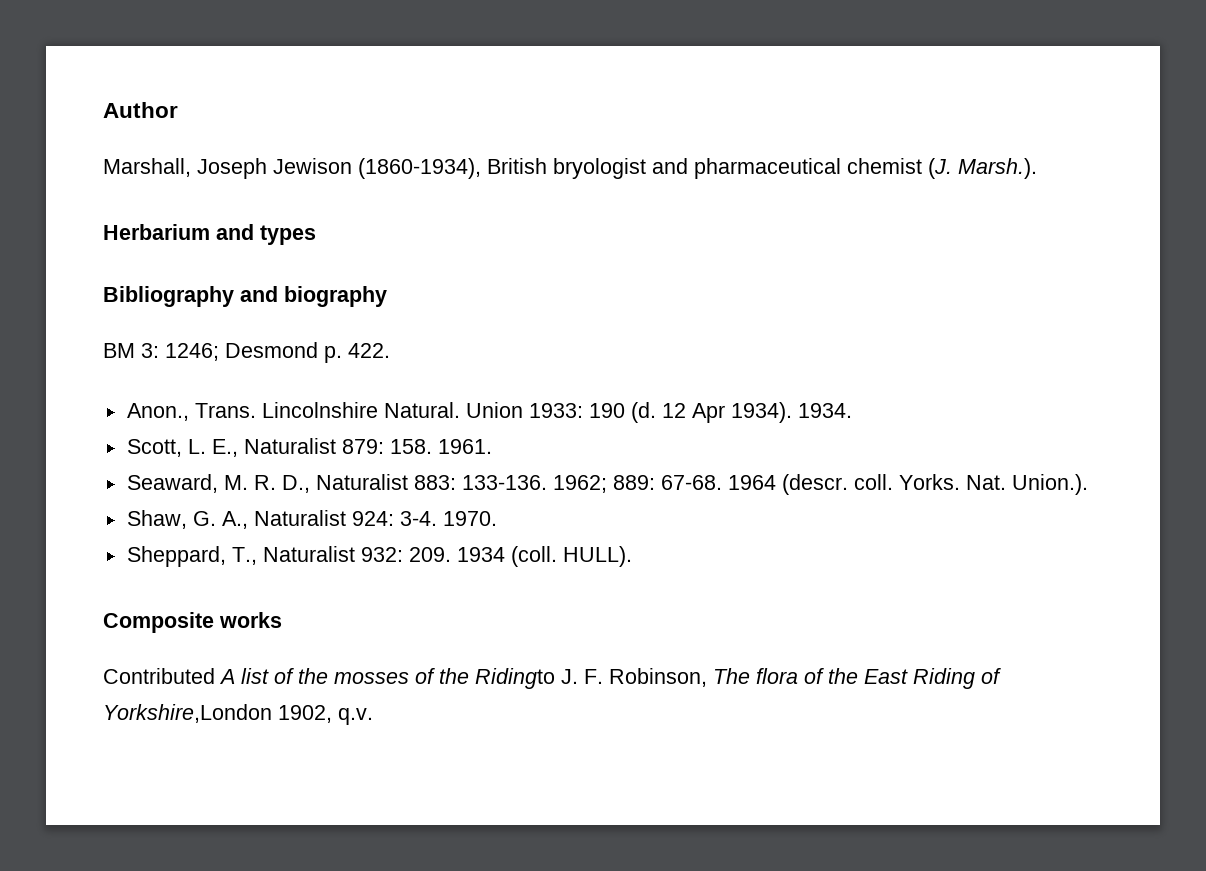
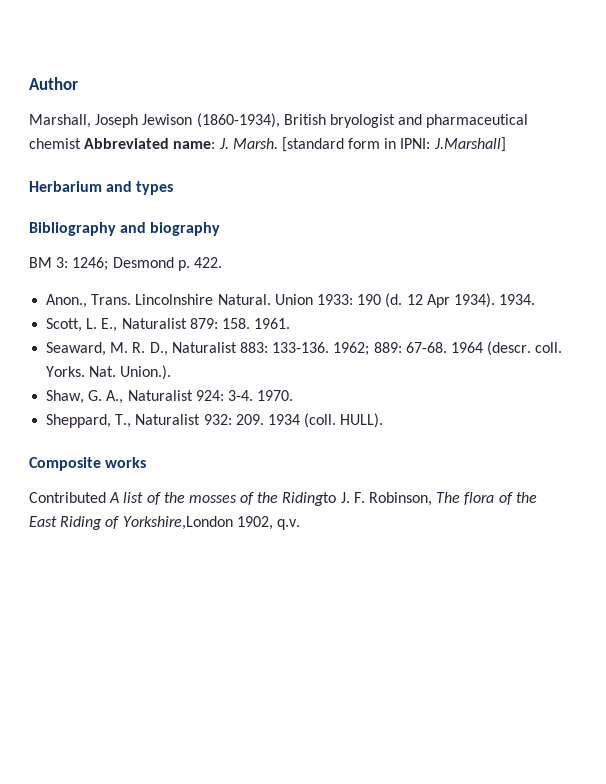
[928,158,1037,179] (J. Marsh.). -> [84,137,506,152] Abbreviated name: J. Marsh. [standard form in IPNI: J.Marshall]

